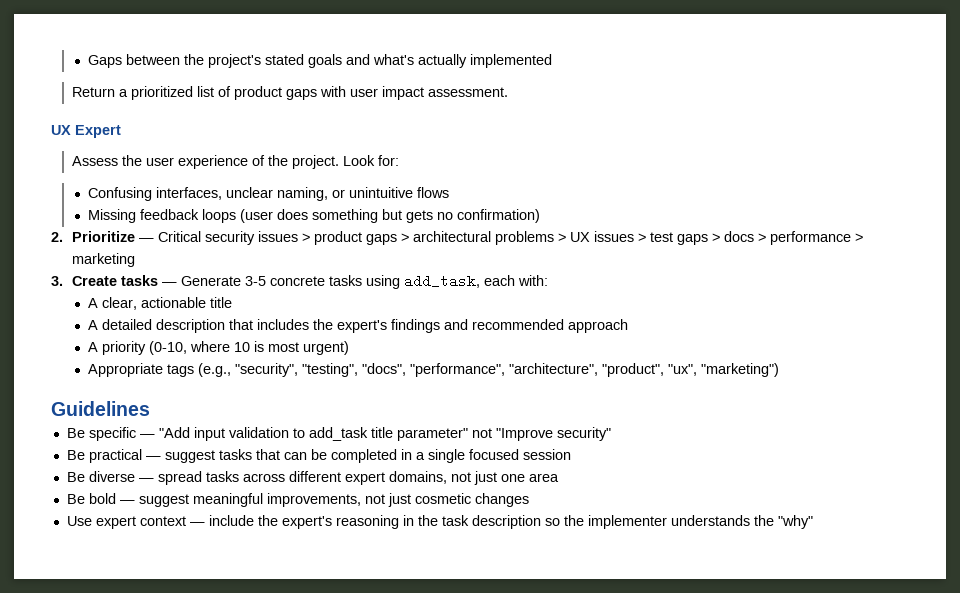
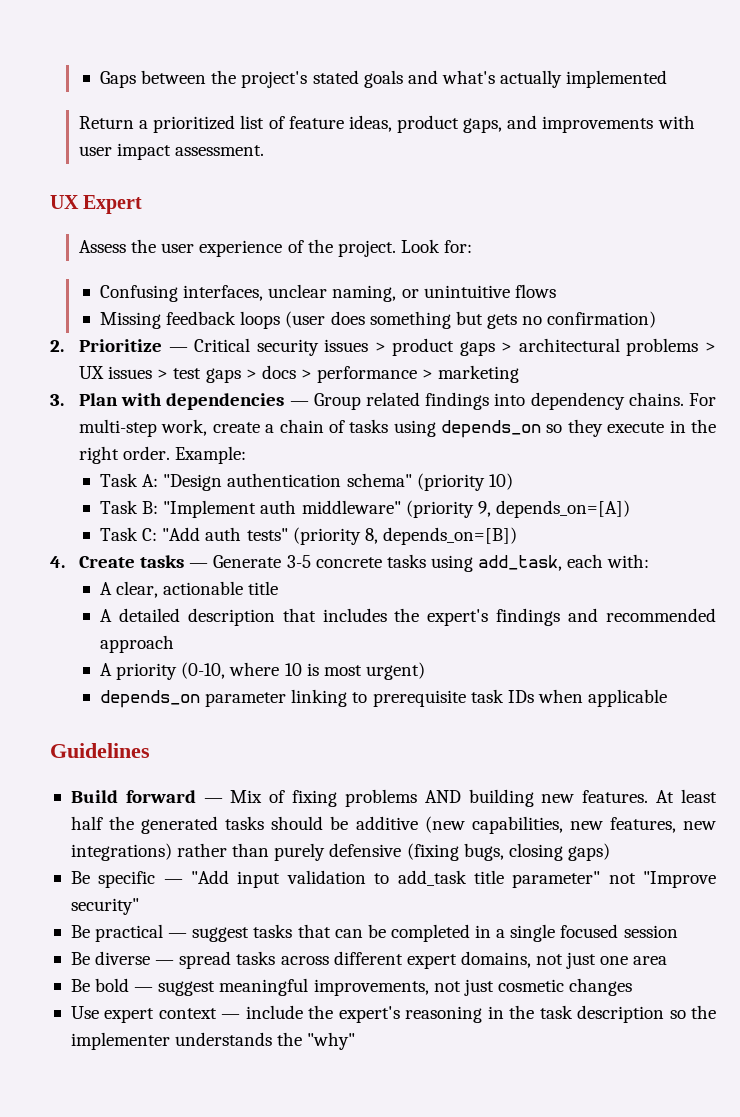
[234,86,318,100] product gaps -> [288,115,654,133] feature ideas, product gaps, and improvements
(63, 281) none -> [79,392,717,410] [79,419,716,438] [79,446,247,464] [99,473,513,491] [99,500,630,518] [99,527,517,545] [50,556,65,568] Plan with dependencies — Group related findings into dependency chains. For multi-step work, create a chain of tasks using depends_on so they execute in the right order. Example: // Task A: "Design authentication schema" (priority 10) // Task B: "Implement auth middleware" (priority 9, depends_on=[A]) // Task C: "Add auth tests" (priority 8, depends_on=[B]) // 4.
[88,363,780,377] [51,401,150,416] Appropriate tags (e.g., "security", "testing", "docs", "performance", "architecture", "product", "ux", "marketing") // Guidelines -> [99,689,668,708] [50,743,150,758] [70,789,718,807] [70,816,717,834] [70,843,610,861] depends_on parameter linking to prerequisite task IDs when applicable // Guidelines // Build forward — Mix of fixing problems AND building new features. At least half the generated tasks should be additive (new capabilities, new features, new integrations) rather than purely defensive (fixing bugs, closing gaps)

